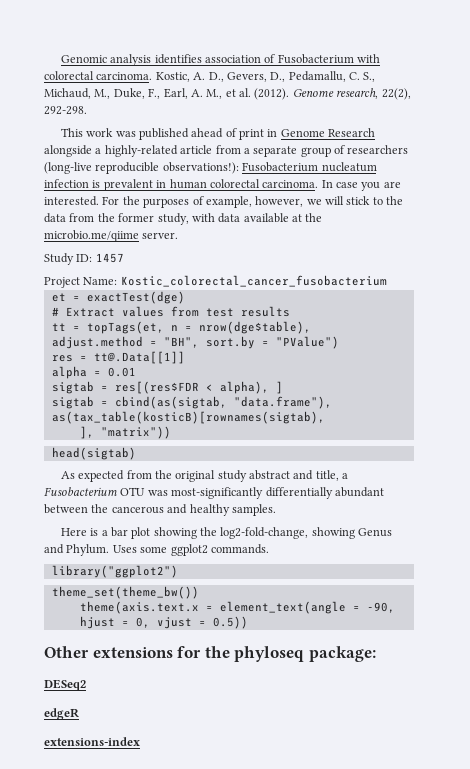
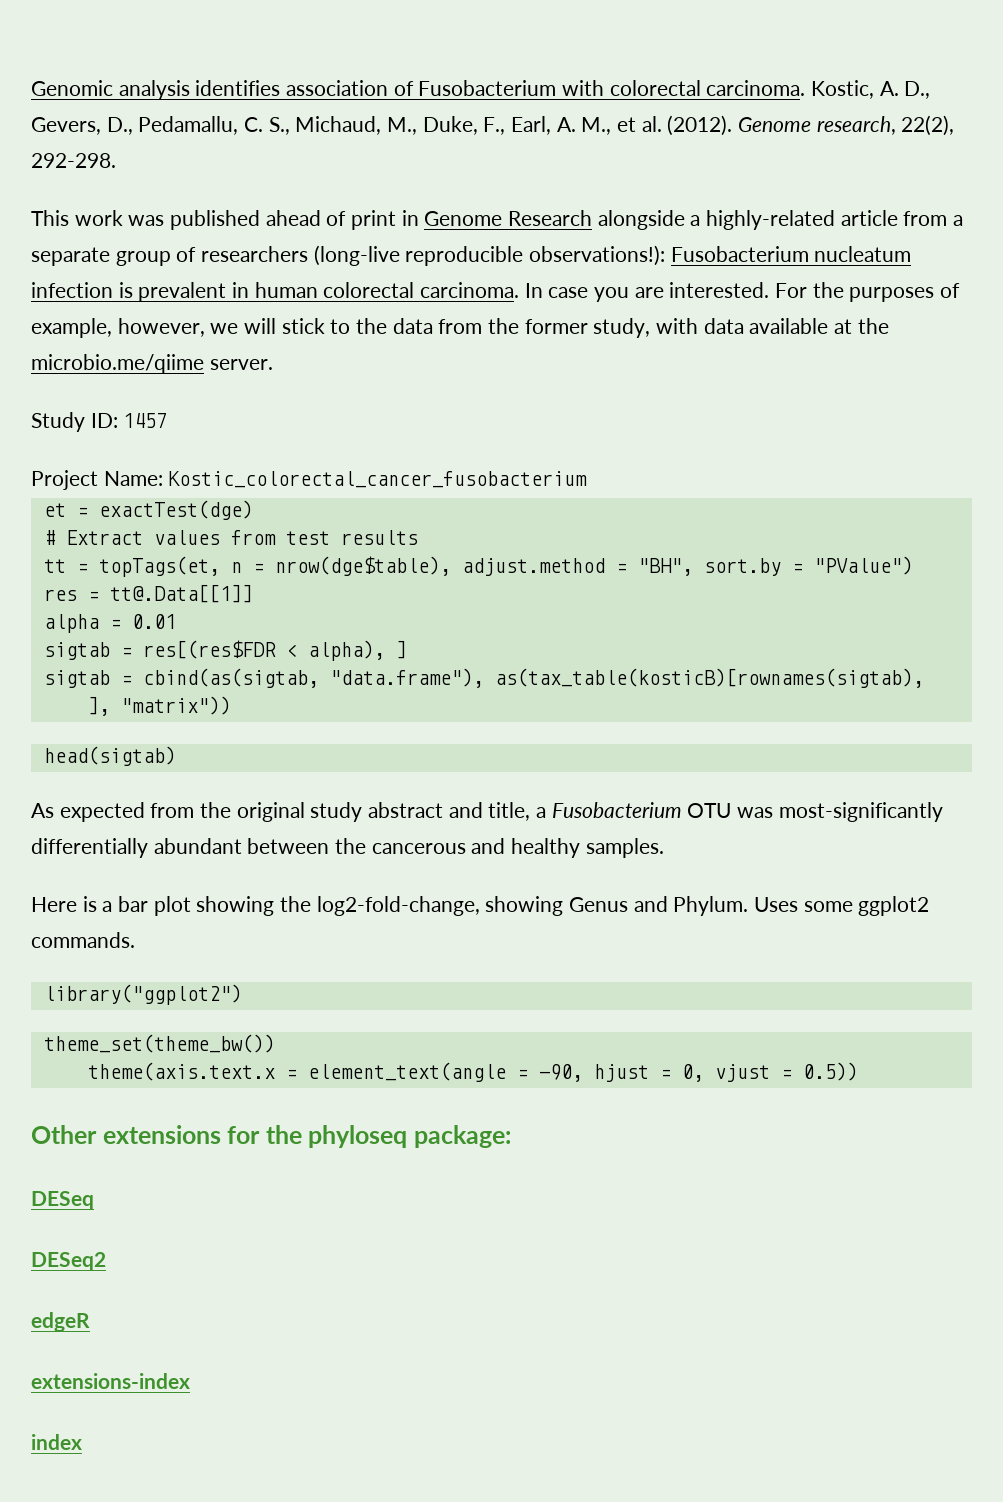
(376, 654) none -> [31,1191,94,1210] // DESeq
(140, 741) none -> [31,1434,82,1450] // index

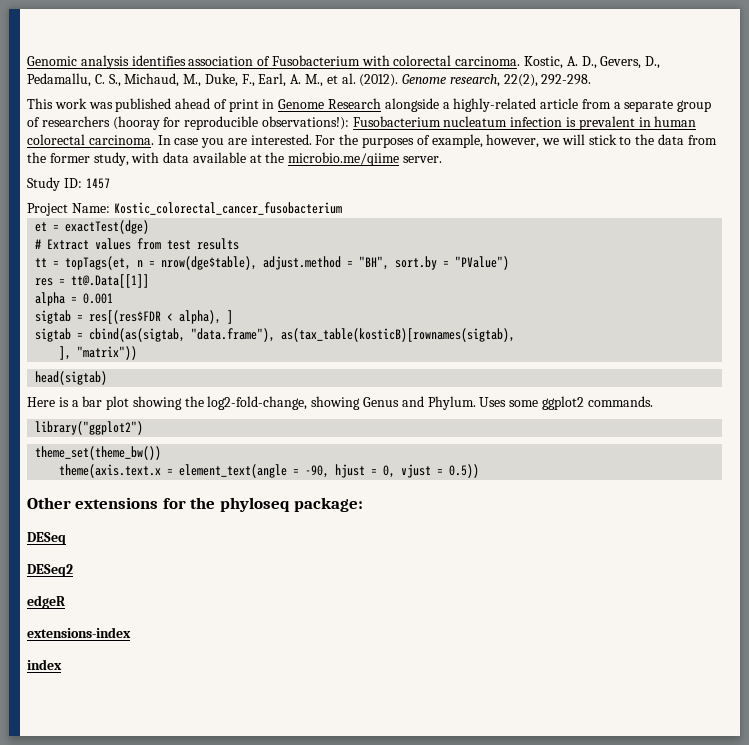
[313,245,400,266] (long-live -> [112,116,181,130] (hooray for
[131,614,176,629] 0.01 -> [83,293,114,304] 0.001
[31,802,943,822] [31,838,664,858] // As expected from the original study abstract and title, a Fusobacterium OTU was most-significantly differentially abundant between the cancerous and healthy samples. -> (108, 378) none

